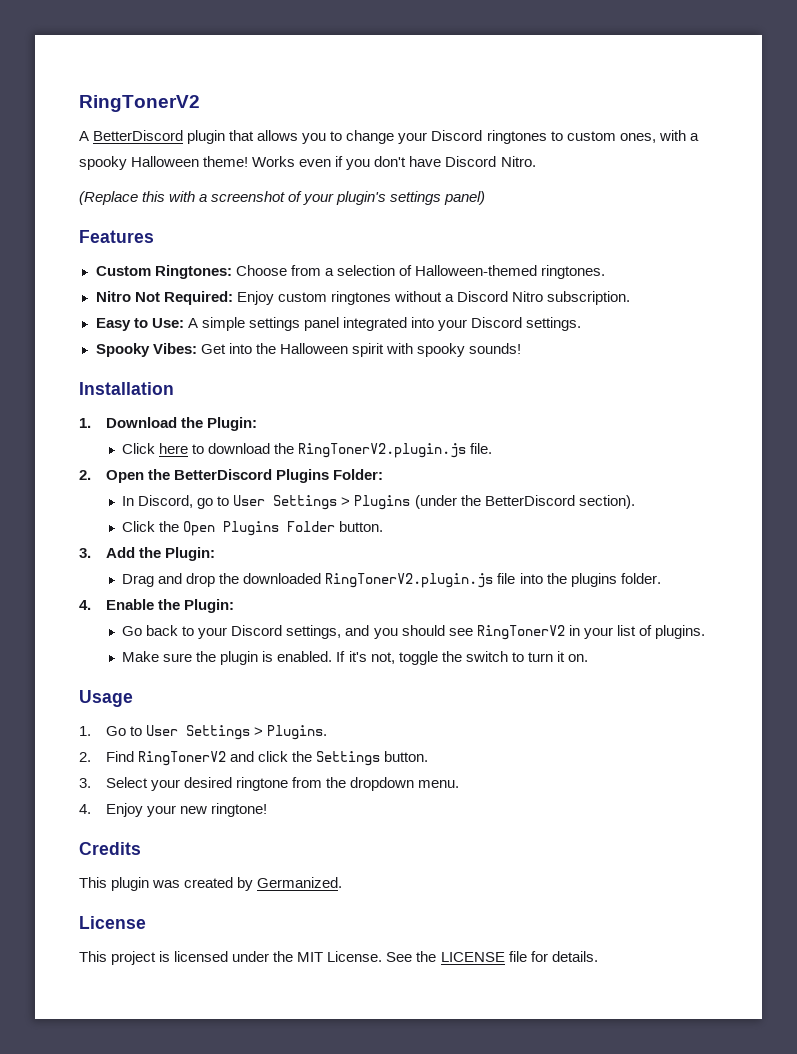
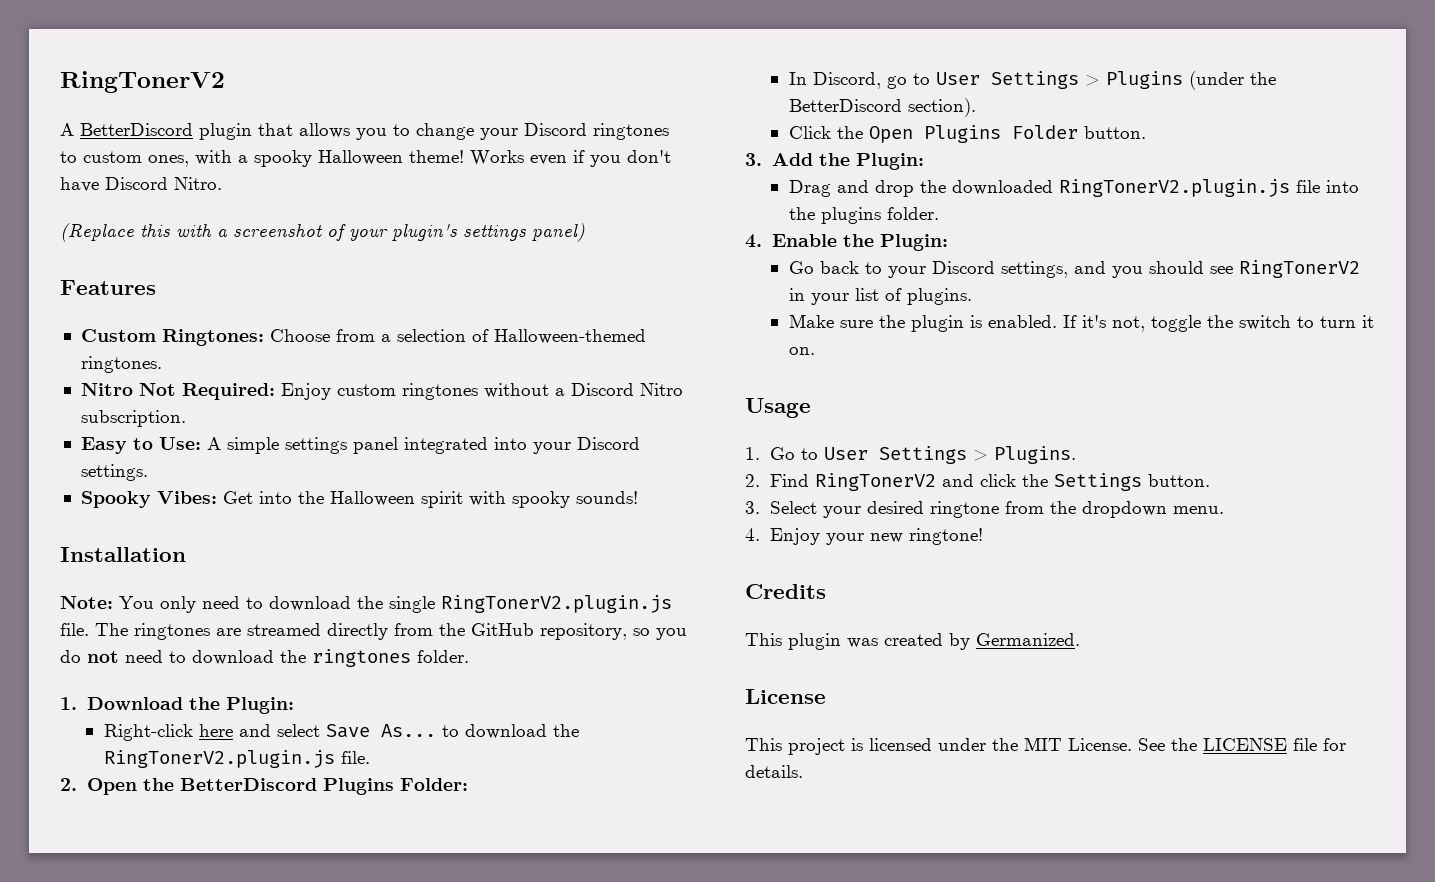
[79,417,257,431] [122,443,189,454] 1. Download the Plugin: // Click here -> [60,595,672,613] [60,623,687,640] [60,649,469,667] [60,697,294,714] [103,724,436,741] Note: You only need to download the single RingTonerV2.plugin.js file. The ringtones are streamed directly from the GitHub repository, so you do not need to download the ringtones folder. // 1. Download the Plugin: // Right-click here and select Save As...

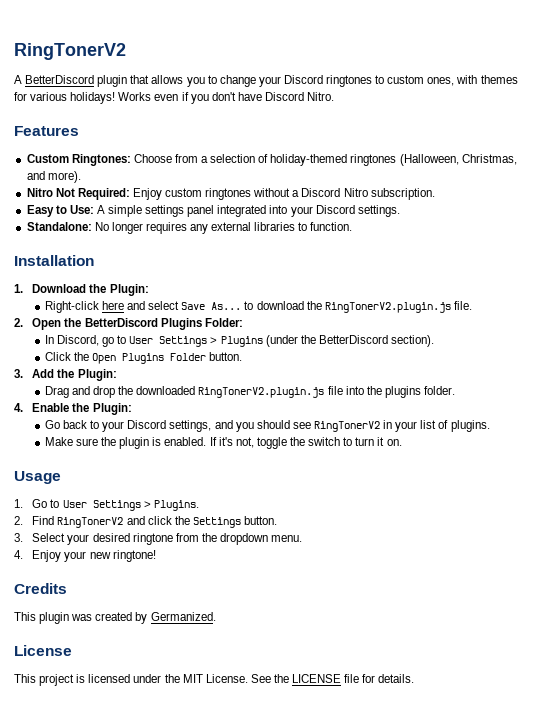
[238,150,464,167] a spooky Halloween theme! -> [480,75,518,84] [14,92,116,104] themes for various holidays!
[60,223,585,242] // (Replace this with a screenshot of your plugin's settings panel) -> (335, 96) none
[493,329,646,344] [80,356,162,373] Halloween-themed ringtones. -> [270,154,517,166] [26,171,81,183] holiday-themed ringtones (Halloween, Christmas, and more).
[80,491,638,508] [60,547,186,562] [60,595,672,613] [60,623,687,640] [60,649,469,667] Spooky Vibes: Get into the Halloween spirit with spooky sounds! // Installation // Note: You only need to download the single RingTonerV2.plugin.js file. The ringtones are streamed directly from the GitHub repository, so you do not need to download the ringtones folder. -> [26,222,353,234] [14,255,94,266] Standalone: No longer requires any external libraries to function. // Installation

